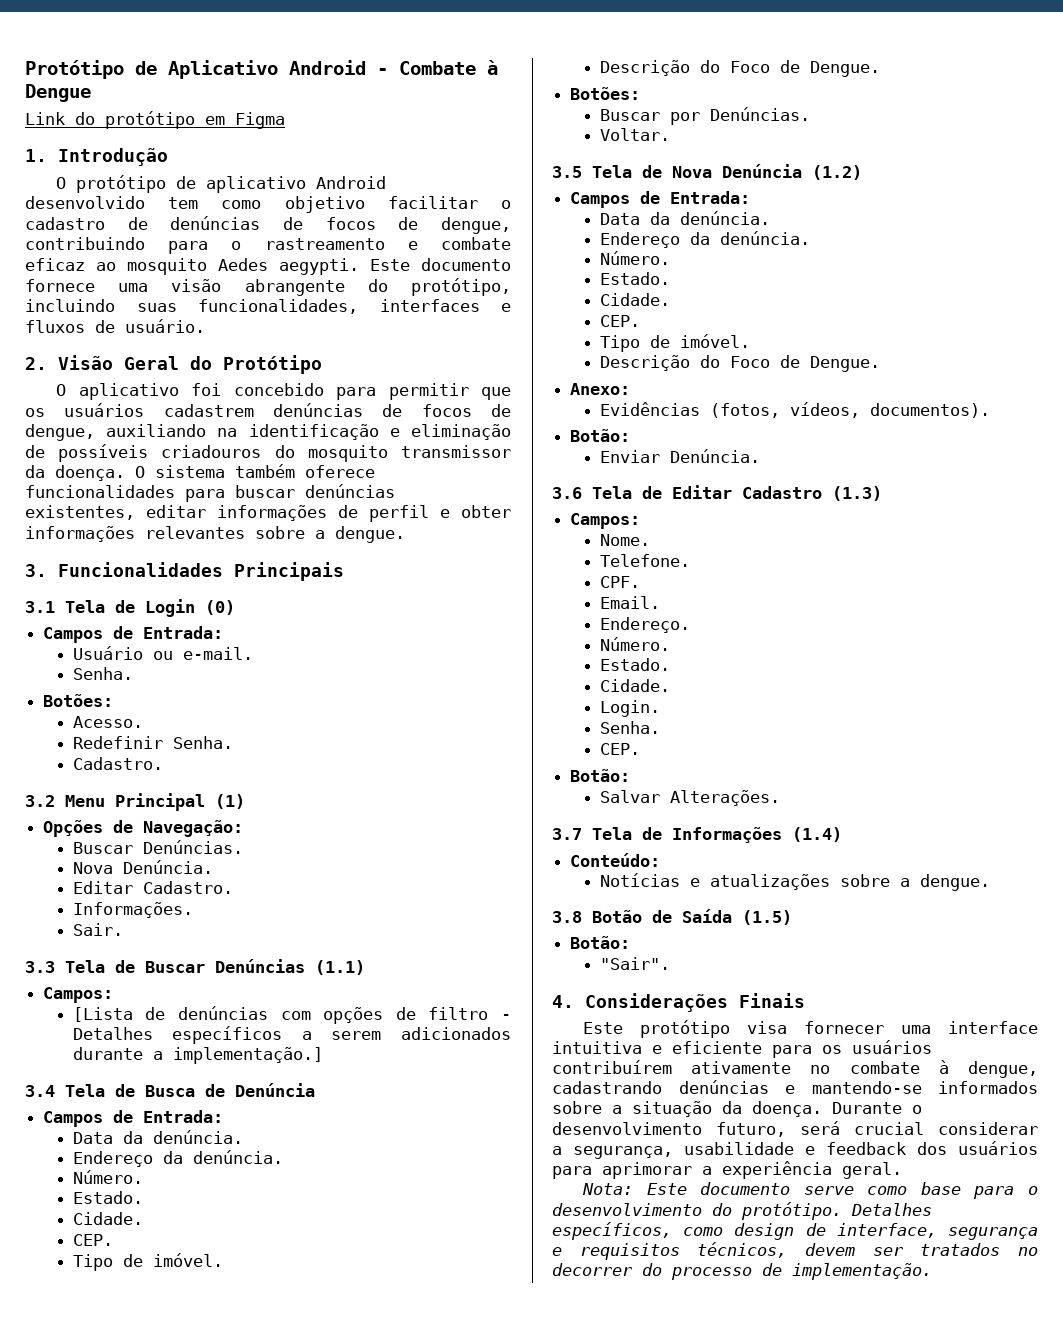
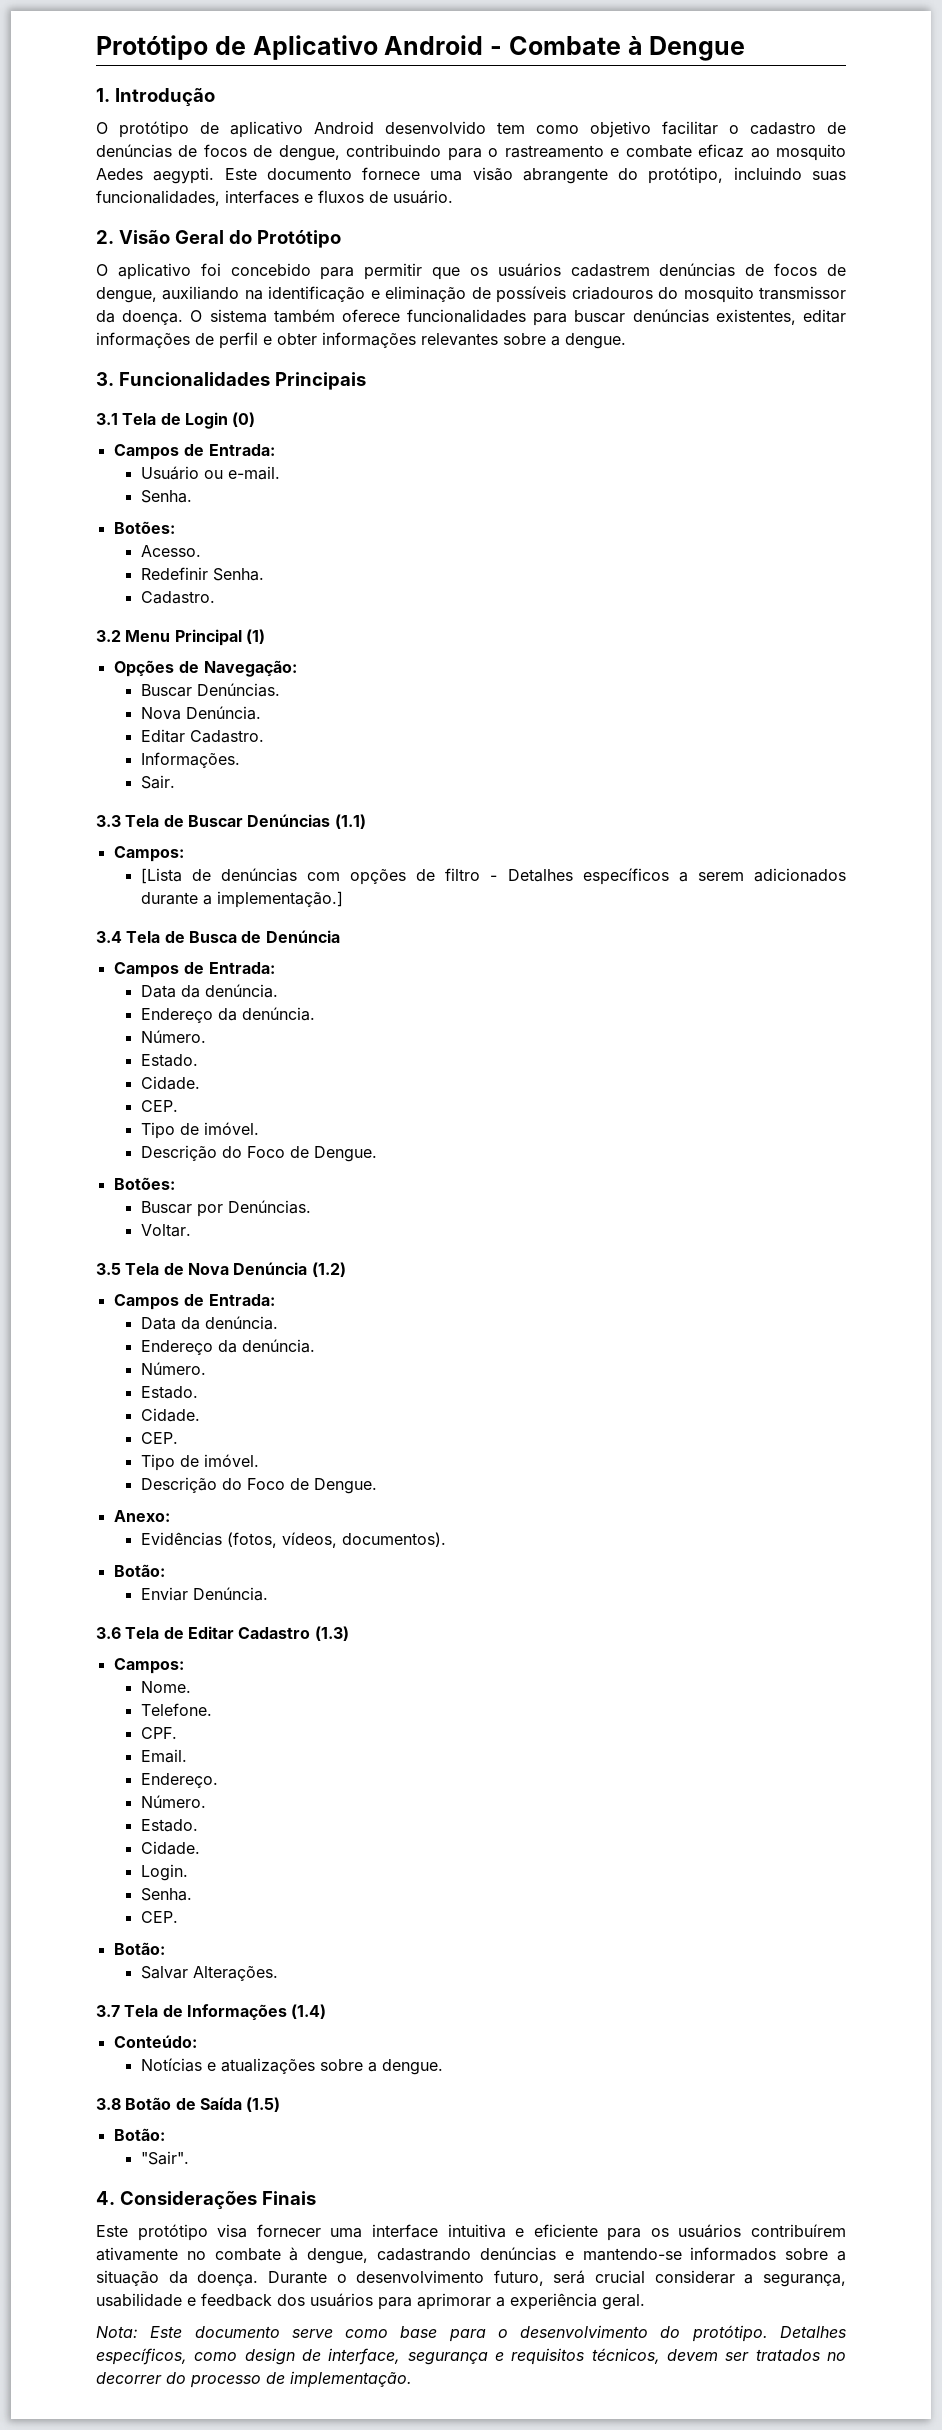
[25,111,285,129] // Link do protótipo em Figma -> (746, 48) none

